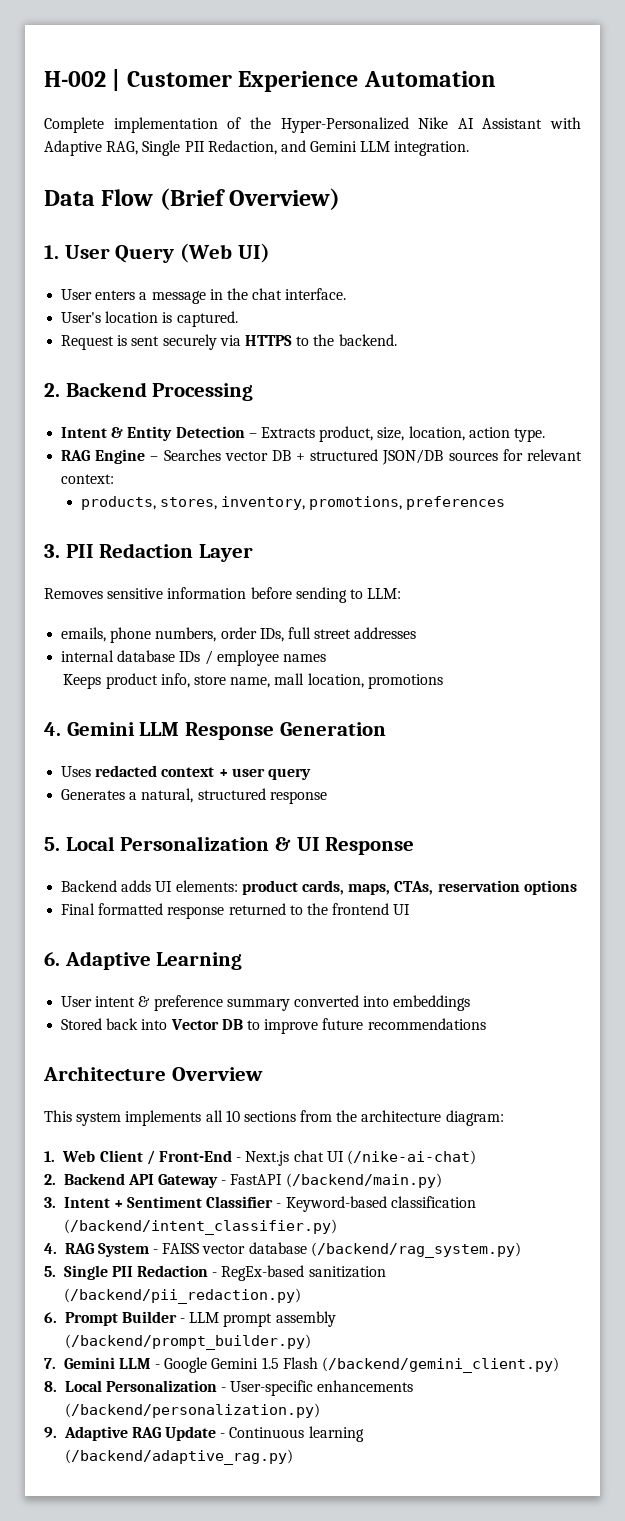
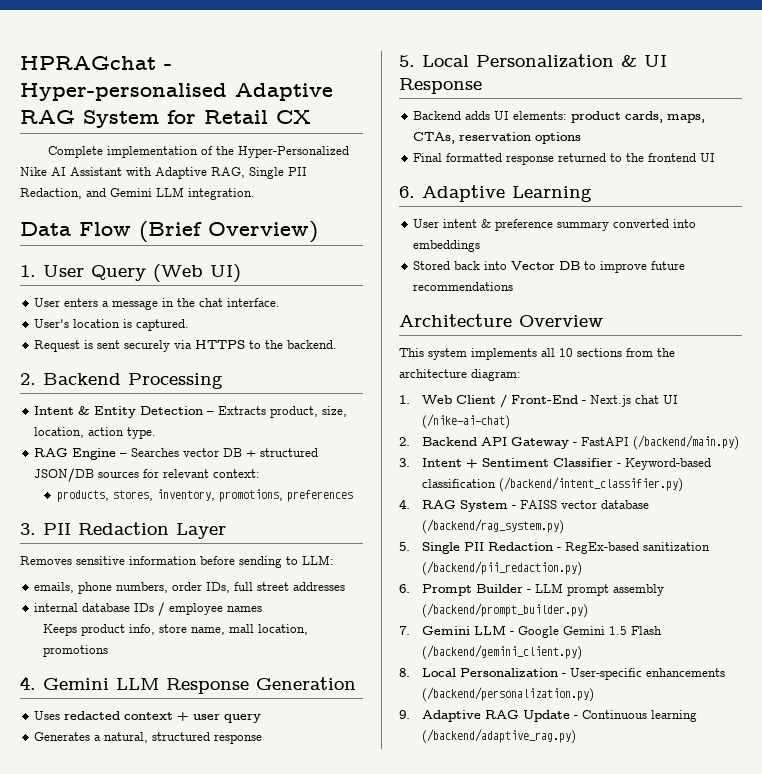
[44,69,496,92] H-002 | Customer Experience Automation -> [20,56,172,70] [20,83,333,101] [20,110,311,128] HPRAGchat - Hyper-personalised Adaptive RAG System for Retail CX

